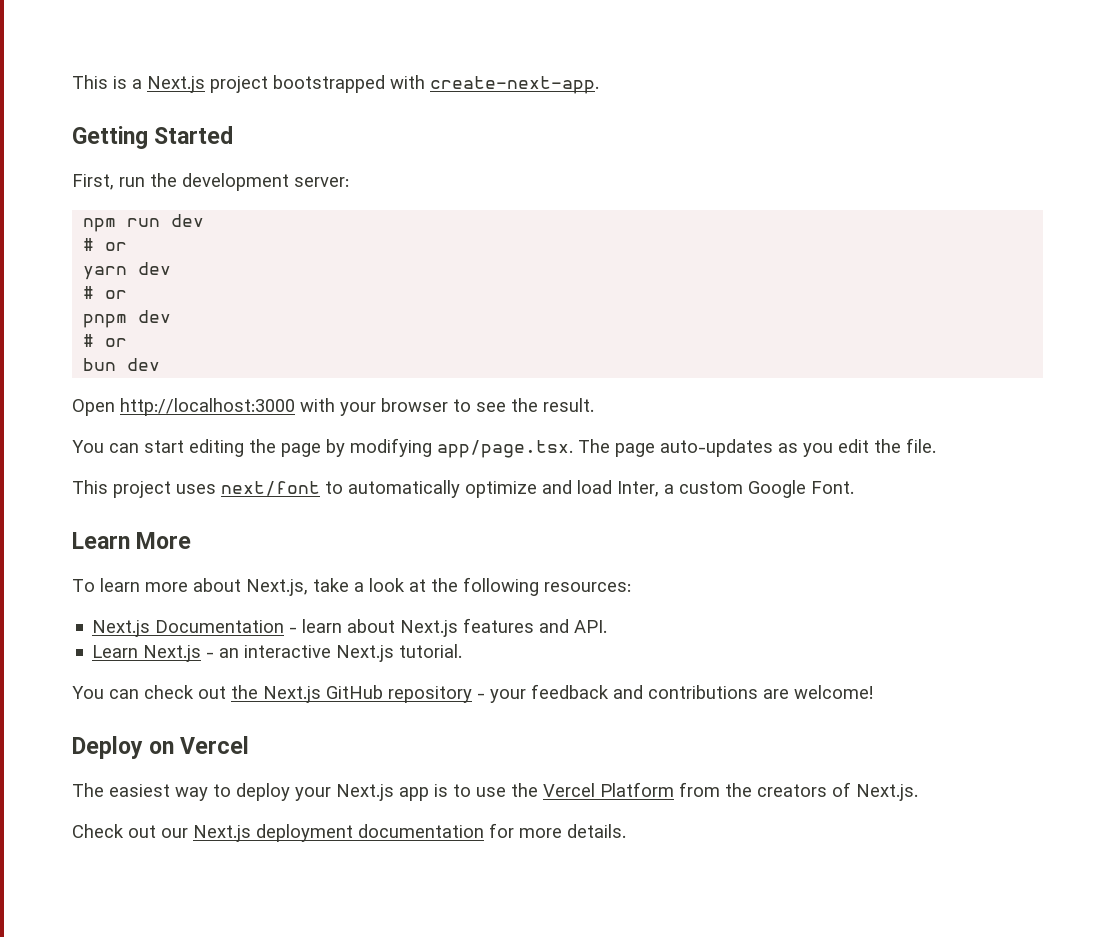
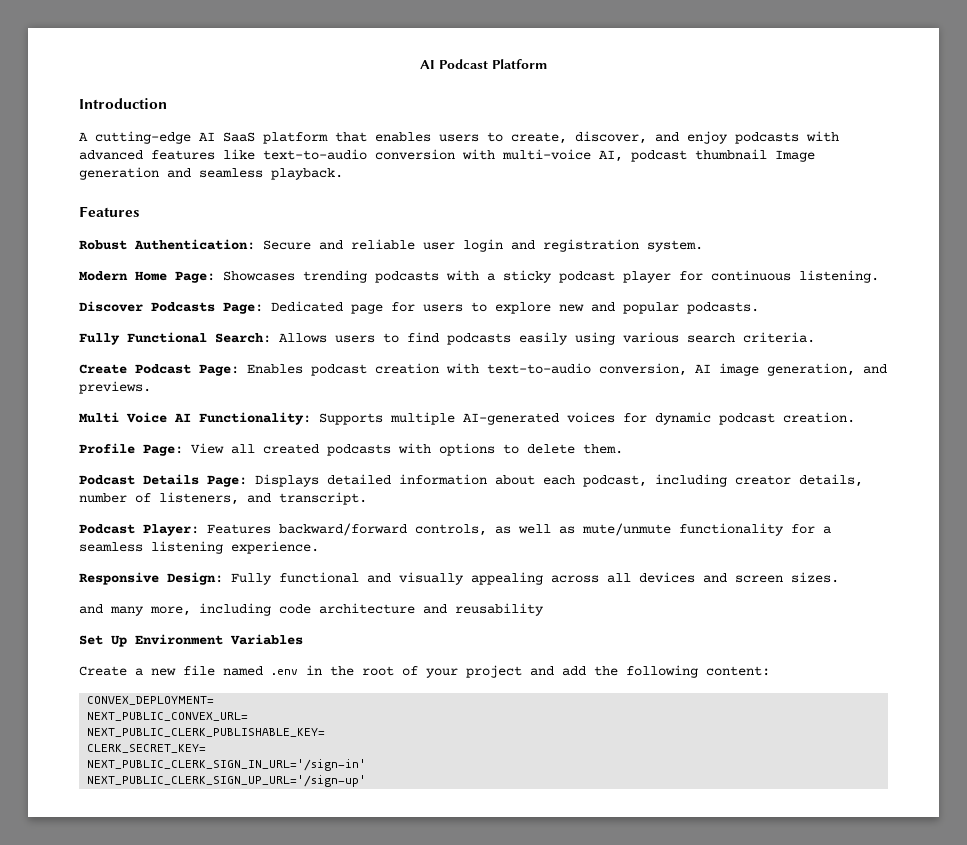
[72,75,599,94] [72,126,234,149] [72,173,349,191] [83,214,205,232] [83,238,128,251] [83,262,172,280] [83,286,128,299] [83,310,172,328] [83,334,128,347] [83,358,161,371] [72,398,594,416] [72,438,936,458] [72,480,854,498] [72,532,192,549] [72,577,631,596] [92,618,608,637] [92,644,463,662] [72,684,873,703] [72,736,250,759] [72,782,918,801] [72,823,626,842] This is a Next.js project bootstrapped with create-next-app. // Getting Started // First, run the development server: // npm run dev // # or // yarn dev // # or // pnpm dev // # or // bun dev // Open http://localhost:3000 with your browser to see the result. // You can start editing the page by modifying app/page.tsx. The page auto-updates as you edit the file. // This project uses next/font to automatically optimize and load Inter, a custom Google Font. // Learn More // To learn more about Next.js, take a look at the following resources: // Next.js Documentation - learn about Next.js features and API. // Learn Next.js - an interactive Next.js tutorial. // You can check out the Next.js GitHub repository - your feedback and contributions are welcome! // Deploy on Vercel // The easiest way to deploy your Next.js app is to use the Vercel Platform from the creators of Next.js. // Check out our Next.js deployment documentation for more details. -> [420,59,547,69] [79,98,167,109] [79,131,839,144] [79,149,815,162] [79,167,343,180] [79,206,140,217] [79,239,703,252] [79,270,879,283] [79,301,759,314] [79,332,815,345] [79,363,887,376] [79,381,151,394] [79,412,855,425] [79,443,623,456] [79,474,863,487] [79,492,367,505] [79,523,831,536] [79,541,319,554] [79,572,839,585] [79,603,544,616] [79,634,303,647] [79,665,770,678] [87,696,215,705] [87,712,249,721] [87,728,326,737] [87,744,207,753] [87,759,367,771] [87,775,367,787] AI Podcast Platform // Introduction // A cutting-edge AI SaaS platform that enables users to create, discover, and enjoy podcasts with advanced features like text-to-audio conversion with multi-voice AI, podcast thumbnail Image generation and seamless playback. // Features // Robust Authentication: Secure and reliable user login and registration system. // Modern Home Page: Showcases trending podcasts with a sticky podcast player for continuous listening. // Discover Podcasts Page: Dedicated page for users to explore new and popular podcasts. // Fully Functional Search: Allows users to find podcasts easily using various search criteria. // Create Podcast Page: Enables podcast creation with text-to-audio conversion, AI image generation, and previews. // Multi Voice AI Functionality: Supports multiple AI-generated voices for dynamic podcast creation. // Profile Page: View all created podcasts with options to delete them. // Podcast Details Page: Displays detailed information about each podcast, including creator details, number of listeners, and transcript. // Podcast Player: Features backward/forward controls, as well as mute/unmute functionality for a seamless listening experience. // Responsive Design: Fully functional and visually appealing across all devices and screen sizes. // and many more, including code architecture and reusability // Set Up Environment Variables // Create a new file named .env in the root of your project and add the following content: // CONVEX_DEPLOYMENT= // NEXT_PUBLIC_CONVEX_URL= // NEXT_PUBLIC_CLERK_PUBLISHABLE_KEY= // CLERK_SECRET_KEY= // NEXT_PUBLIC_CLERK_SIGN_IN_URL='/sign-in' // NEXT_PUBLIC_CLERK_SIGN_UP_URL='/sign-up'

